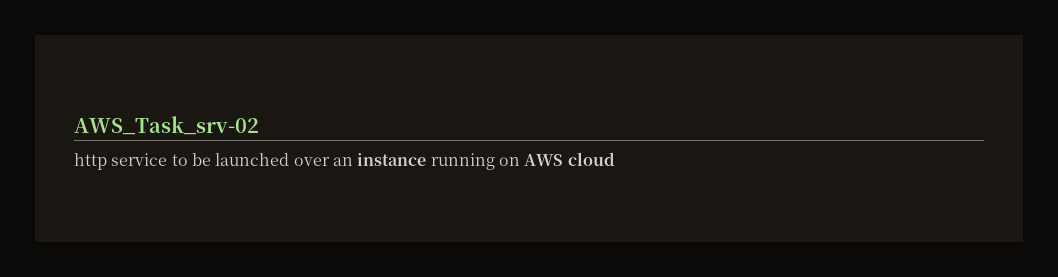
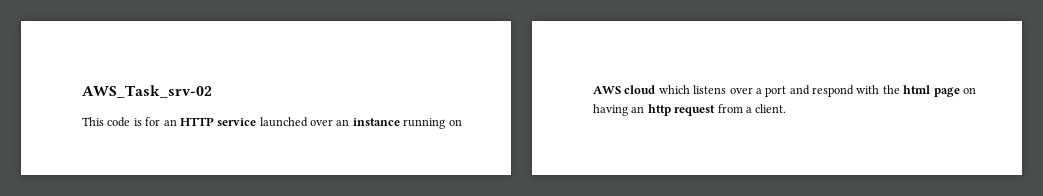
[74,153,211,170] http service to be -> [82,117,257,127] This code is for an HTTP service
(615, 159) none -> [658,85,976,97] [593,104,787,116] which listens over a port and respond with the html page on having an http request from a client.

